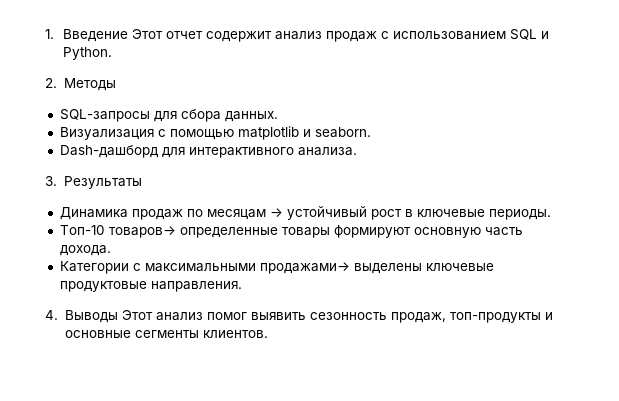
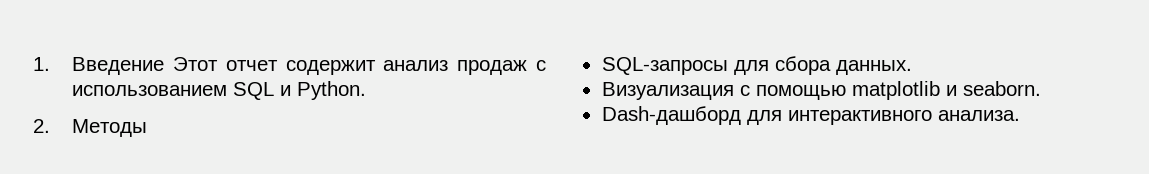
[45,176,142,189] [59,206,551,220] [59,225,523,238] [59,245,111,256] [59,261,494,274] [59,281,242,292] [45,310,553,323] [64,330,268,338] // 3. Результаты // Динамика продаж по месяцам → устойчивый рост в ключевые периоды. // Топ-10 товаров→ определенные товары формируют основную часть дохода. // Категории с максимальными продажами→ выделены ключевые продуктовые направления. // 4. Выводы Этот анализ помог выявить сезонность продаж, топ-продукты и основные сегменты клиентов. -> (1020, 115) none

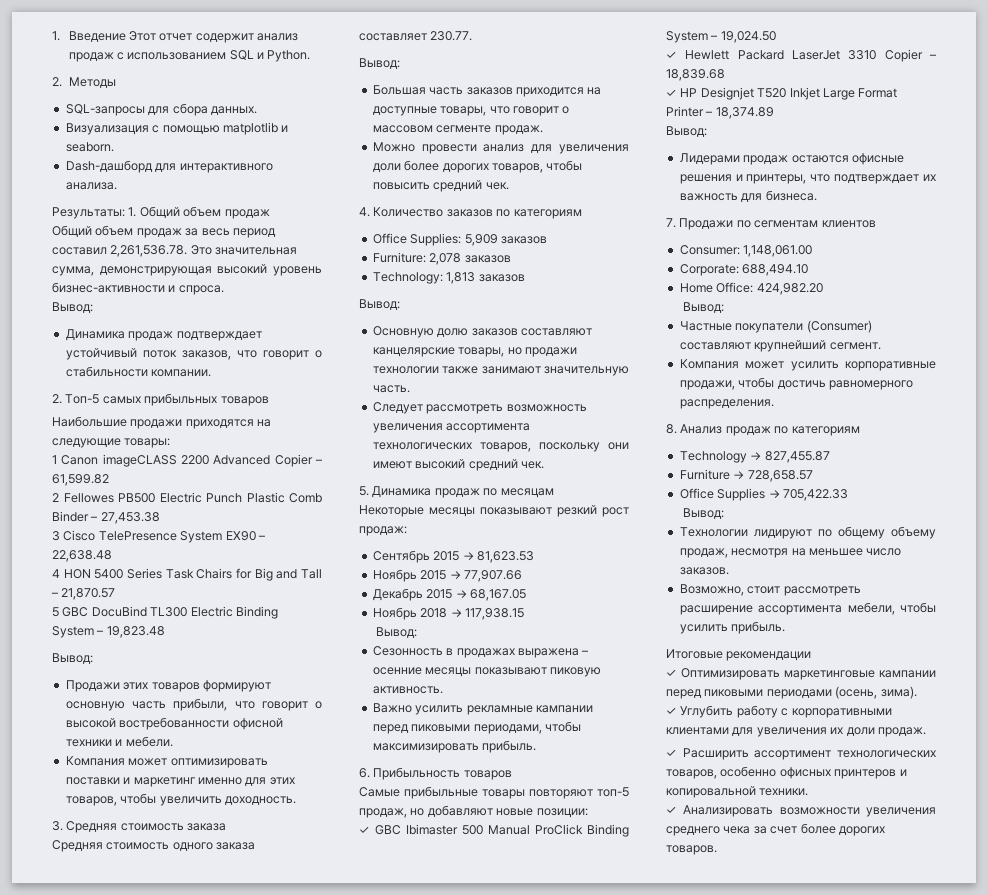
(1020, 115) none -> [52,206,270,219] [52,225,276,238] [52,245,298,257] [52,264,322,276] [52,282,224,295] [52,302,93,313] [65,329,262,341] [65,348,323,360] [65,366,212,377] [52,393,269,406] [52,416,272,429] [52,438,171,448] [52,454,322,467] [52,474,109,486] [52,492,322,503] [52,511,160,524] [52,530,265,543] [52,550,112,562] [52,568,322,581] [51,588,116,600] [52,606,278,619] [52,626,165,638] [52,653,93,664] [65,680,271,692] [65,698,322,711] [65,717,283,730] [65,736,173,747] [65,756,268,768] [65,777,295,787] [65,793,296,806] [52,821,227,833] [52,840,256,852] [359,31,473,41] [359,58,400,69] [372,85,602,97] [372,106,570,116] [372,125,543,135] [372,142,629,154] [372,160,583,173] [372,180,509,192] [359,207,582,219] [372,233,547,246] [372,252,511,265] [372,272,525,284] [359,299,400,310] [372,326,592,338] [372,347,577,357] [372,366,629,376] [372,385,410,393] [372,402,587,414] [372,423,531,433] [372,442,629,452] [372,459,544,471] [359,486,554,498] [359,505,629,517] [359,526,407,536] [372,550,534,563] [372,569,522,582] [372,588,526,601] [372,607,524,620] [375,627,417,638] [372,646,589,658] [372,667,601,677] [372,686,443,694] [372,703,593,715] [372,721,581,734] [372,740,537,753] [359,767,512,780] [359,786,629,799] [359,805,588,818] [359,824,629,837] [666,31,776,43] [666,49,936,62] [666,69,725,81] [666,87,898,100] [666,106,774,119] [666,126,707,137] [679,153,904,165] [679,174,936,184] [679,190,817,202] [666,218,876,230] [679,245,813,257] [679,264,809,276] [679,282,823,295] [682,302,724,313] [679,320,872,333] [679,340,881,352] [679,359,936,371] [679,377,913,390] [679,399,774,409] [666,424,860,436] [679,451,830,463] [679,469,813,482] [679,488,848,501] [682,508,724,519] [679,526,936,539] [679,548,902,558] [679,567,729,575] [679,584,861,596] [679,602,936,615] [679,621,786,634] [666,649,812,661] [666,668,936,680] [666,686,917,699] [666,705,892,718] [666,727,926,737] [666,748,936,760] [666,766,907,779] [666,786,809,798] [666,805,936,817] [666,823,885,836] [666,845,717,855] // Результаты: 1. Общий объем продаж // Общий объем продаж за весь период составил 2,261,536.78. Это значительная сумма, демонстрирующая высокий уровень бизнес-активности и спроса. // Вывод: // Динамика продаж подтверждает устойчивый поток заказов, что говорит о стабильности компании. // 2. Топ-5 самых прибыльных товаров // Наибольшие продажи приходятся на следующие товары: // 1 Canon imageCLASS 2200 Advanced Copier – 61,599.82 // 2 Fellowes PB500 Electric Punch Plastic Comb Binder – 27,453.38 // 3 Cisco TelePresence System EX90 – 22,638.48 // 4 HON 5400 Series Task Chairs for Big and Tall – 21,870.57 // 5 GBC DocuBind TL300 Electric Binding System – 19,823.48 // Вывод: // Продажи этих товаров формируют основную часть прибыли, что говорит о высокой востребованности офисной техники и мебели. // Компания может оптимизировать поставки и маркетинг именно для этих товаров, чтобы увеличить доходность. // 3. Средняя стоимость заказа // Средняя стоимость одного заказа составляет 230.77. // Вывод: // Большая часть заказов приходится на доступные товары, что говорит о массовом сегменте продаж. // Можно провести анализ для увеличения доли более дорогих товаров, чтобы повысить средний чек. // 4. Количество заказов по категориям // Office Supplies: 5,909 заказов // Furniture: 2,078 заказов // Technology: 1,813 заказов // Вывод: // Основную долю заказов составляют канцелярские товары, но продажи технологии также занимают значительную часть. // Следует рассмотреть возможность увеличения ассортимента технологических товаров, поскольку они имеют высокий средний чек. // 5. Динамика продаж по месяцам // Некоторые месяцы показывают резкий рост продаж: // Сентябрь 2015 → 81,623.53 // Ноябрь 2015 → 77,907.66 // Декабрь 2015 → 68,167.05 // Ноябрь 2018 → 117,938.15 // Вывод: // Сезонность в продажах выражена – осенние месяцы показывают пиковую активность. // Важно усилить рекламные кампании перед пиковыми периодами, чтобы максимизировать прибыль. // 6. Прибыльность товаров // Самые прибыльные товары повторяют топ-5 продаж, но добавляют новые позиции: // ✓ GBC Ibimaster 500 Manual ProClick Binding System – 19,024.50 // ✓ Hewlett Packard LaserJet 3310 Copier – 18,839.68 // ✓ HP Designjet T520 Inkjet Large Format Printer – 18,374.89 // Вывод: // Лидерами продаж остаются офисные решения и принтеры, что подтверждает их важность для бизнеса. // 7. Продажи по сегментам клиентов // Consumer: 1,148,061.00 // Corporate: 688,494.10 // Home Office: 424,982.20 // Вывод: // Частные покупатели (Consumer) составляют крупнейший сегмент. // Компания может усилить корпоративные продажи, чтобы достичь равномерного распределения. // 8. Анализ продаж по категориям // Technology → 827,455.87 // Furniture → 728,658.57 // Office Supplies → 705,422.33 // Вывод: // Технологии лидируют по общему объему продаж, несмотря на меньшее число заказов. // Возможно, стоит рассмотреть расширение ассортимента мебели, чтобы усилить прибыль. // Итоговые рекомендации // ✓ Оптимизировать маркетинговые кампании перед пиковыми периодами (осень, зима). // ✓ Углубить работу с корпоративными клиентами для увеличения их доли продаж. // ✓ Расширить ассортимент технологических товаров, особенно офисных принтеров и копировальной техники. // ✓ Анализировать возможности увеличения среднего чека за счет более дорогих товаров.

